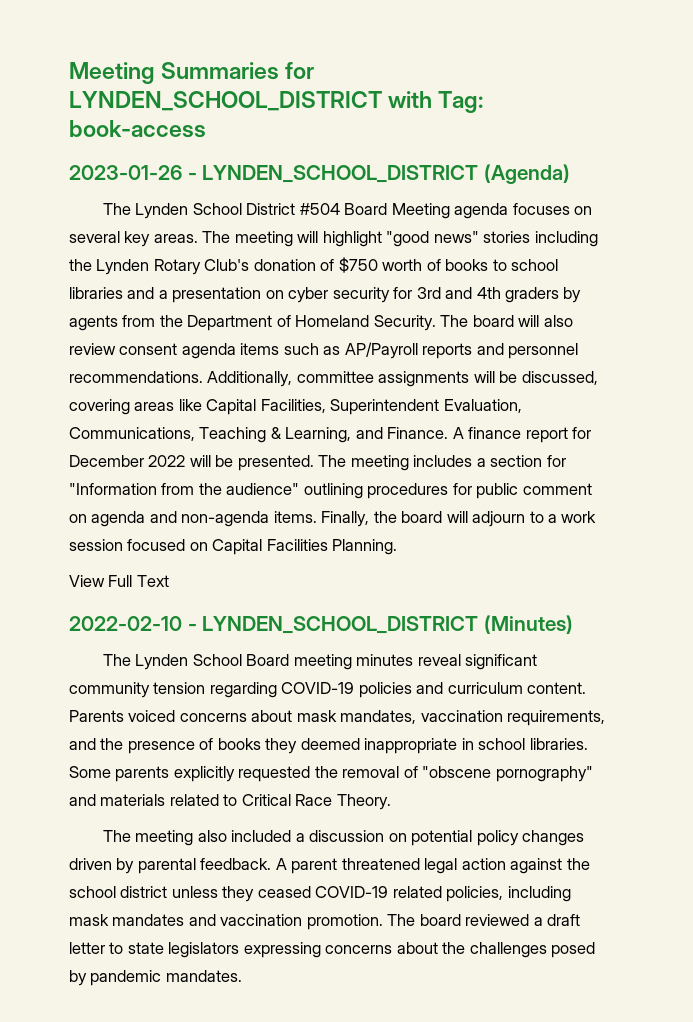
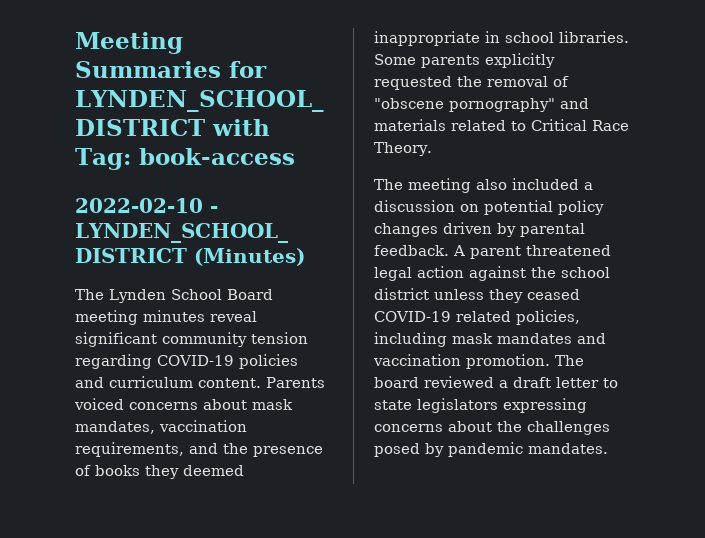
[69,164,570,184] [103,203,593,219] [69,231,598,247] [69,257,559,275] [69,287,582,303] [69,315,573,331] [69,342,579,359] [69,371,598,387] [69,399,522,415] [69,427,592,443] [69,455,566,471] [69,483,592,499] [69,511,597,527] [69,539,398,555] [69,575,169,587] // 2023-01-26 - LYNDEN_SCHOOL_DISTRICT (Agenda) // The Lynden School District #504 Board Meeting agenda focuses on several key areas. The meeting will highlight "good news" stories including the Lynden Rotary Club's donation of $750 worth of books to school libraries and a presentation on cyber security for 3rd and 4th graders by agents from the Department of Homeland Security. The board will also review consent agenda items such as AP/Payroll reports and personnel recommendations. Additionally, committee assignments will be discussed, covering areas like Capital Facilities, Superintendent Evaluation, Communications, Teaching & Learning, and Finance. A finance report for December 2022 will be presented. The meeting includes a section for "Information from the audience" outlining procedures for public comment on agenda and non-agenda items. Finally, the board will adjourn to a work session focused on Capital Facilities Planning. // View Full Text -> (295, 156) none

